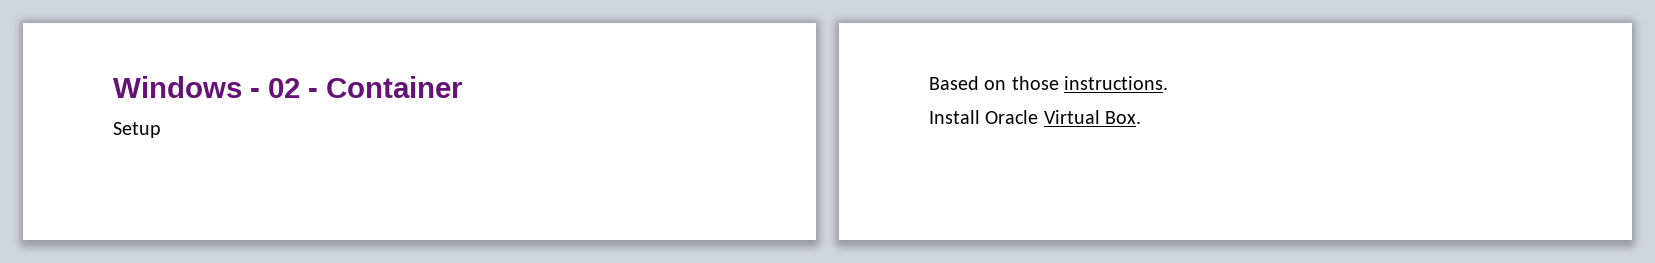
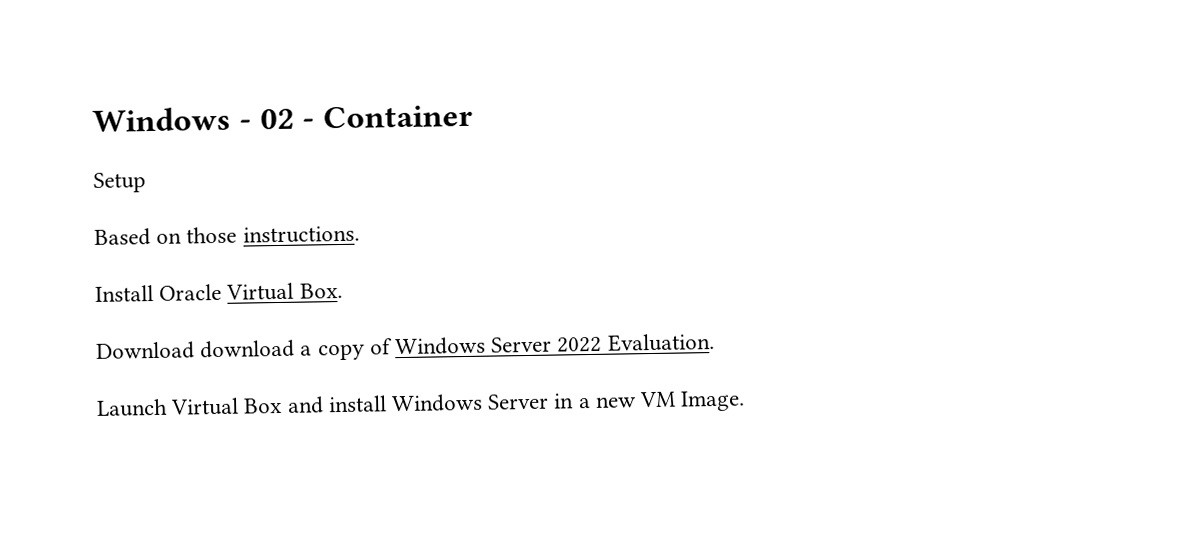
(1142, 117) none -> [96,333,715,361] [96,390,746,417] // Download download a copy of Windows Server 2022 Evaluation. // Launch Virtual Box and install Windows Server in a new VM Image.

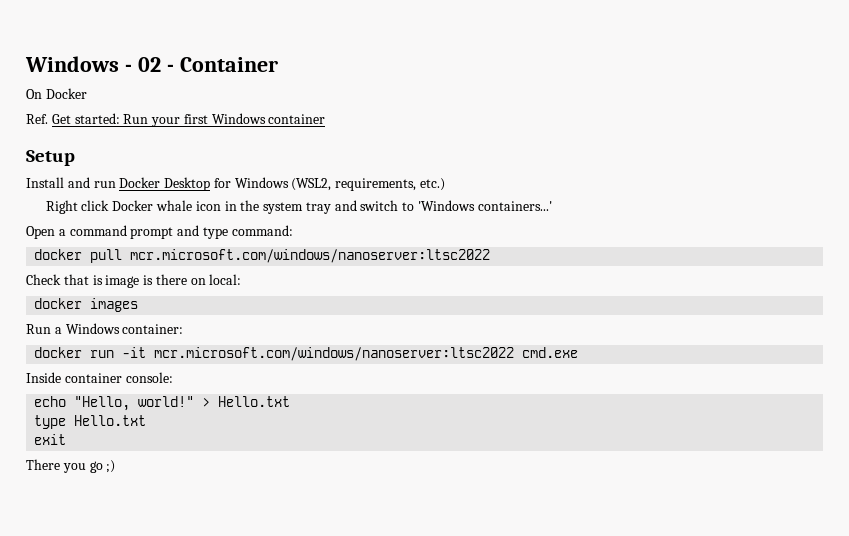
[93,172,146,193] [94,225,360,246] [95,282,343,302] [96,333,715,361] [96,390,746,417] Setup // Based on those instructions. // Install Oracle Virtual Box. // Download download a copy of Windows Server 2022 Evaluation. // Launch Virtual Box and install Windows Server in a new VM Image. -> [26,88,87,99] [26,113,326,127] [26,150,75,166] [26,177,446,191] [45,200,552,214] [26,225,293,239] [34,249,491,263] [26,274,242,288] [34,298,139,312] [26,323,184,334] [34,347,579,361] [26,372,173,383] [34,396,291,411] [34,415,147,429] [34,434,67,445] [26,459,116,473] On Docker // Ref. Get started: Run your first Windows container // Setup // Install and run Docker Desktop for Windows (WSL2, requirements, etc.) // Right click Docker whale icon in the system tray and switch to 'Windows containers...' // Open a command prompt and type command: // docker pull mcr.microsoft.com/windows/nanoserver:ltsc2022 // Check that is image is there on local: // docker images // Run a Windows container: // docker run -it mcr.microsoft.com/windows/nanoserver:ltsc2022 cmd.exe // Inside container console: // echo "Hello, world!" > Hello.txt // type Hello.txt // exit // There you go ;)

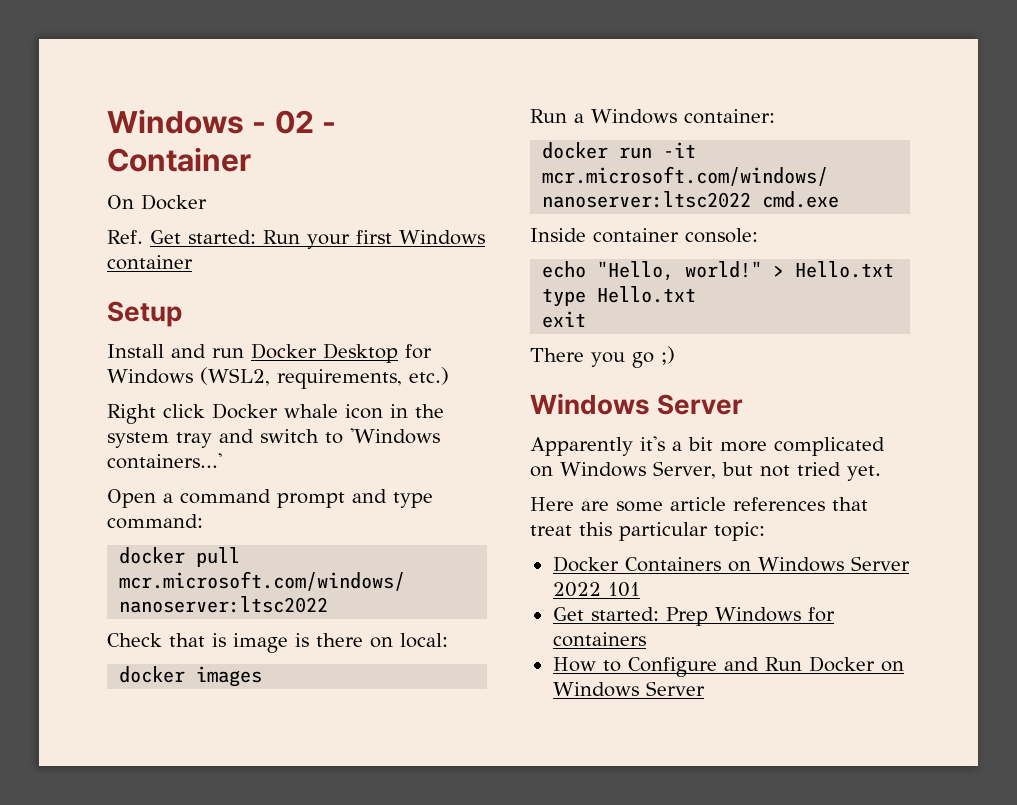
(116, 466) none -> [530,393,744,415] [530,436,885,456] [530,461,881,481] [530,497,868,512] [530,522,765,541] [552,556,910,572] [552,582,640,597] [552,607,835,626] [552,632,646,647] [552,656,904,677] [552,681,705,697] // Windows Server // Apparently it's a bit more complicated on Windows Server, but not tried yet. // Here are some article references that treat this particular topic: // Docker Containers on Windows Server 2022 101 // Get started: Prep Windows for containers // How to Configure and Run Docker on Windows Server

